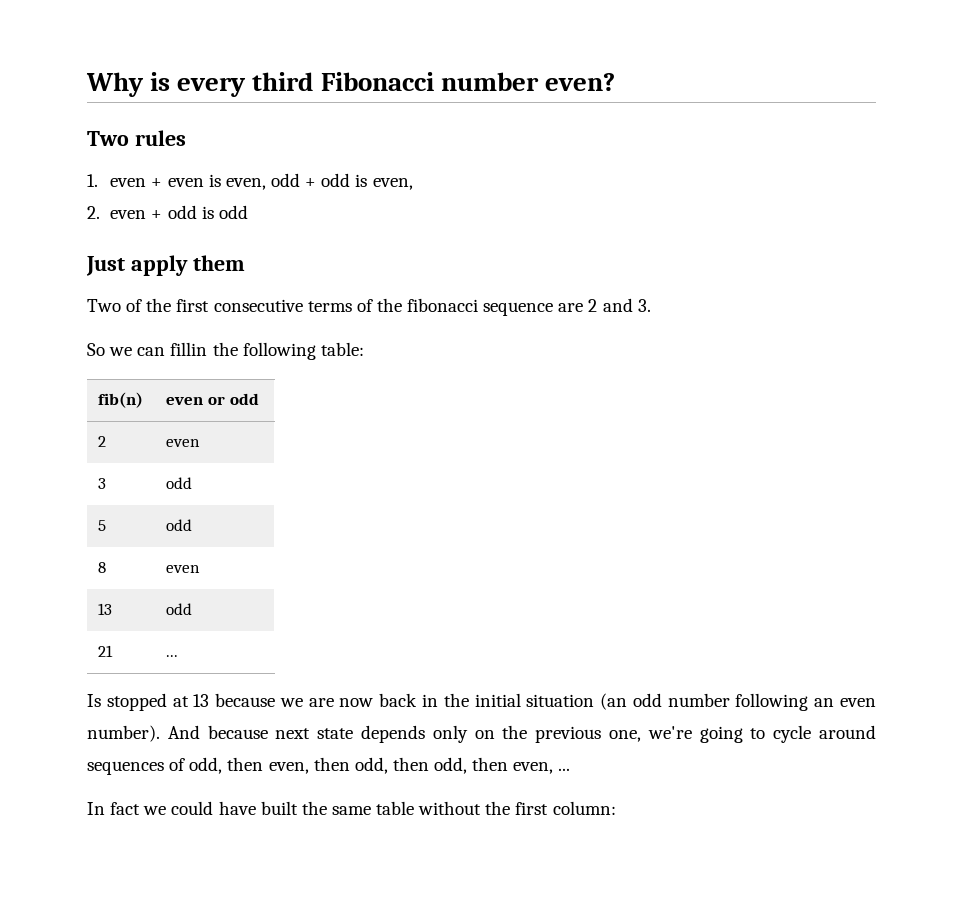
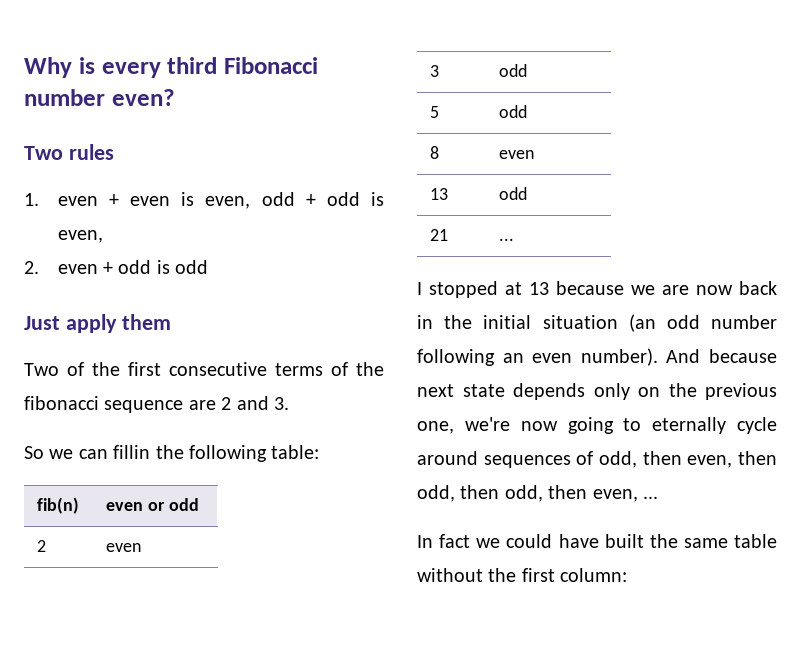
[87,694,101,707] Is -> [417,282,422,295] I
(692, 732) none -> [520,421,558,431] now
(766, 733) none -> [652,417,727,434] eternally

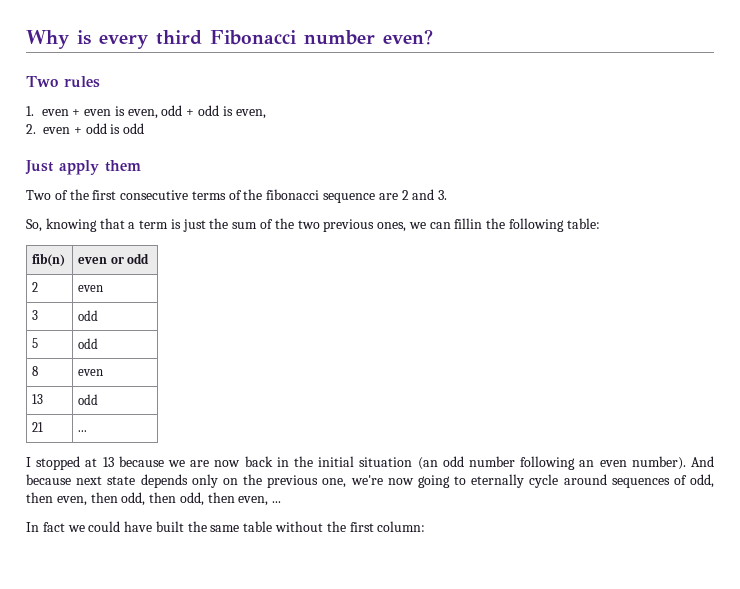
[24,446,44,459] So -> [26,218,407,232] So, knowing that a term is just the sum of the two previous ones,

